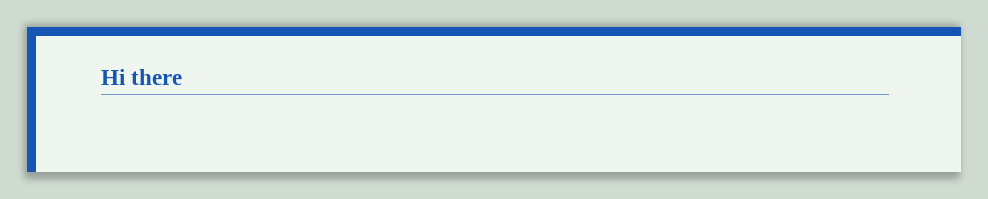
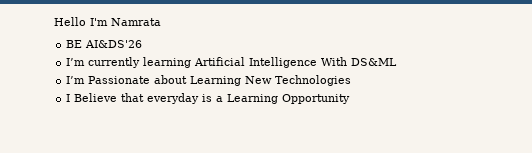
[101,69,183,85] Hi there -> [54,17,161,26] [66,40,143,48] [66,57,398,68] [66,75,352,86] [66,93,351,104] Hello I'm Namrata // BE AI&DS'26 // I’m currently learning Artificial Intelligence With DS&ML // I’m Passionate about Learning New Technologies // I Believe that everyday is a Learning Opportunity

